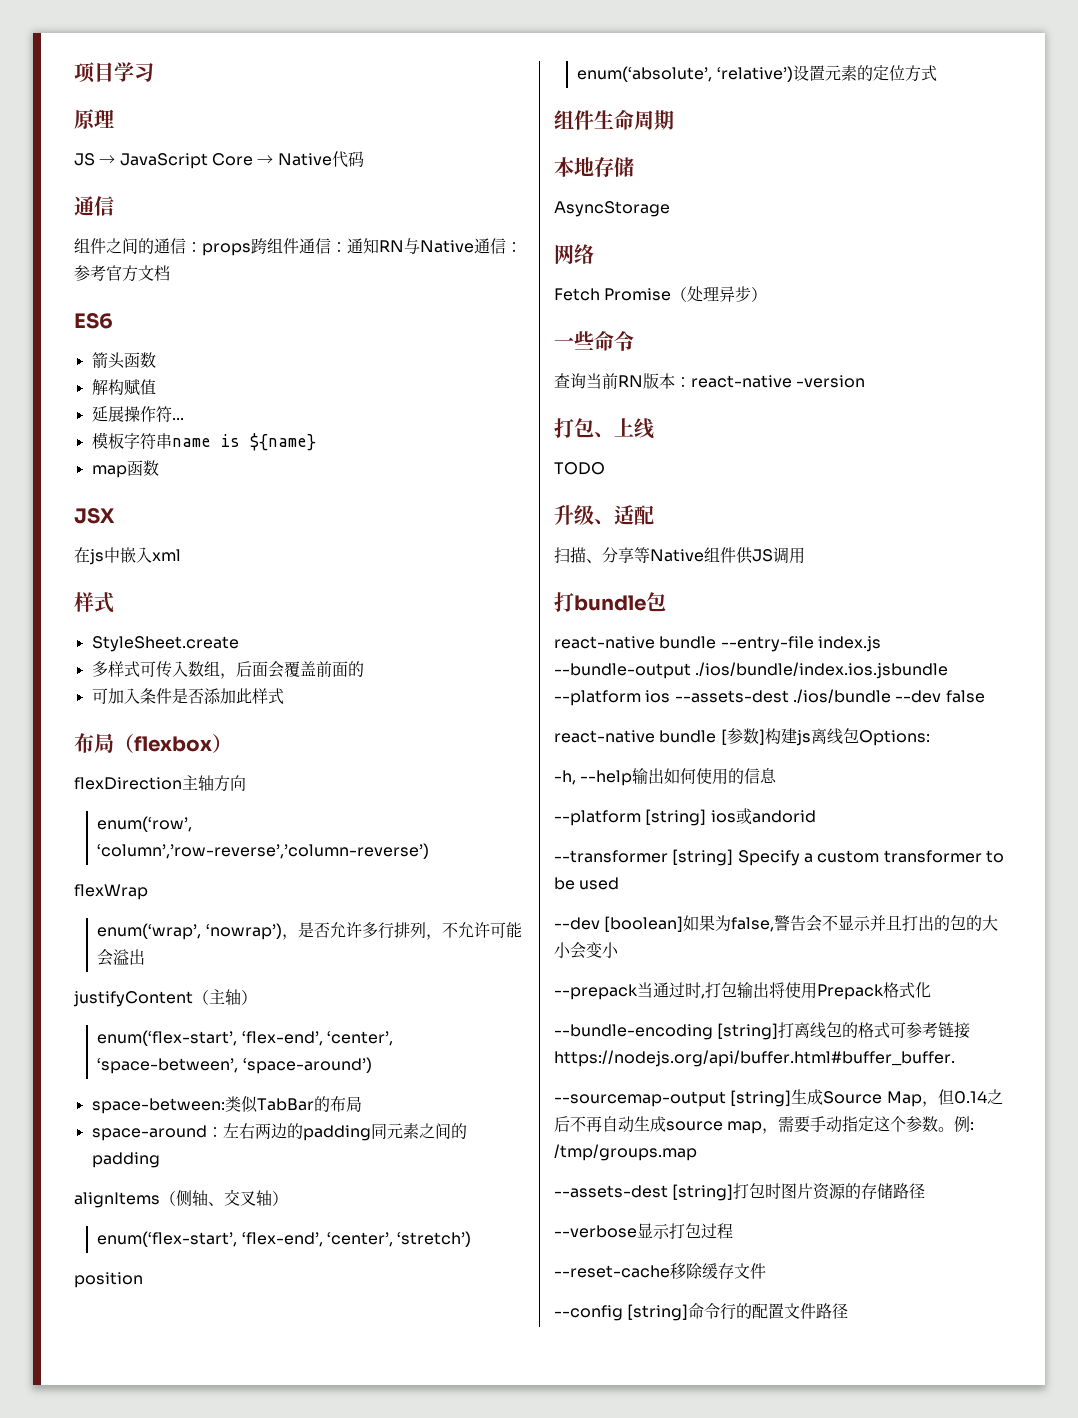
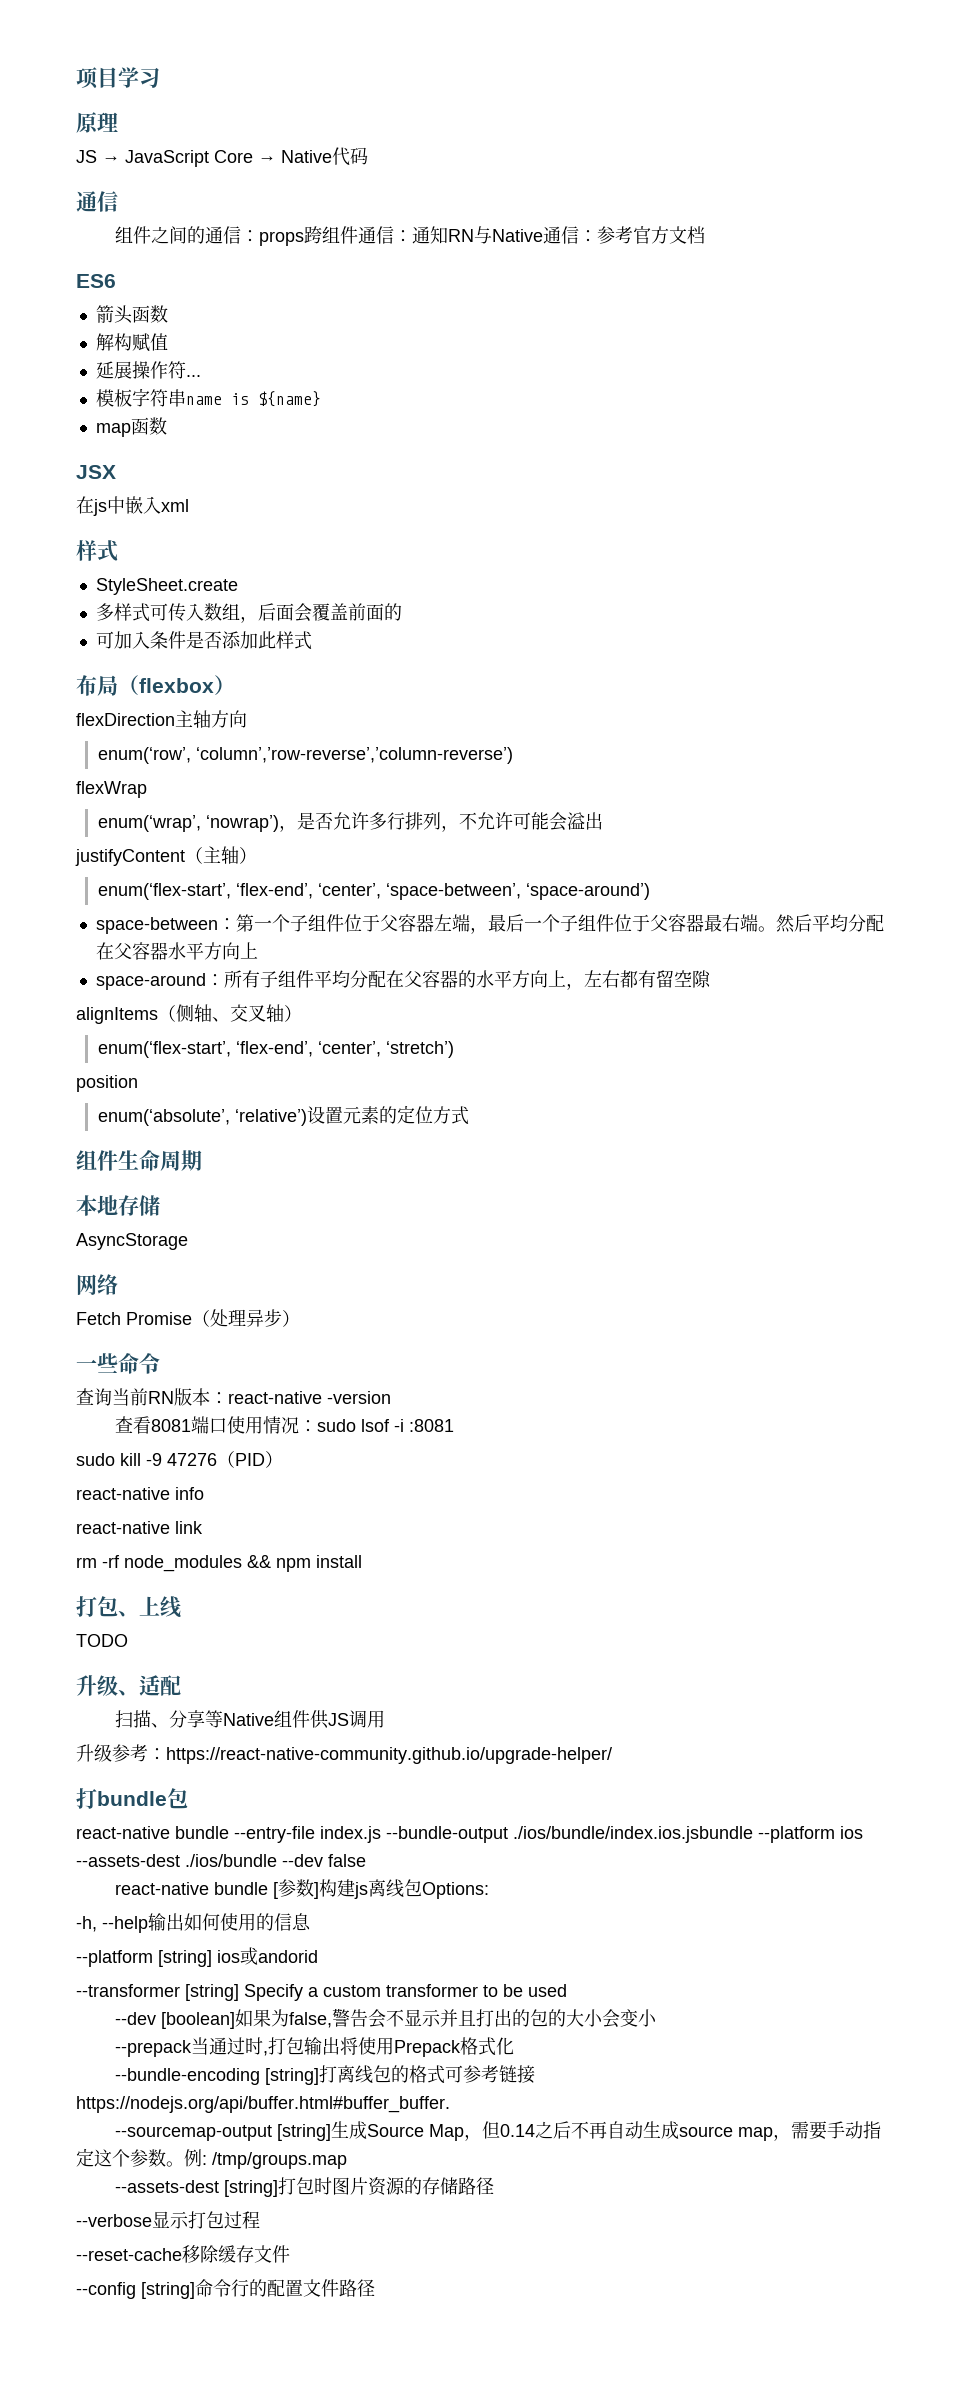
[91,1096,362,1114] [91,1123,467,1141] [91,1152,160,1168] space-between:类似TabBar的布局 // space-around：左右两边的padding同元素之间的padding -> [95,914,884,934] [95,942,258,960] [95,970,711,990] space-between：第一个子组件位于父容器左端，最后一个子组件位于父容器最右端。然后平均分配在父容器水平方向上 // space-around：所有子组件平均分配在父容器的水平方向上，左右都有留空隙
(866, 381) none -> [114,1416,454,1434] [76,1451,283,1468] [76,1487,204,1500] [76,1521,203,1534] [76,1555,362,1572] // 查看8081端口使用情况：sudo lsof -i :8081 // sudo kill -9 47276（PID） // react-native info // react-native link // rm -rf node_modules && npm install
(805, 555) none -> [76,1744,612,1764] // 升级参考：https://react-native-community.github.io/upgrade-helper/

